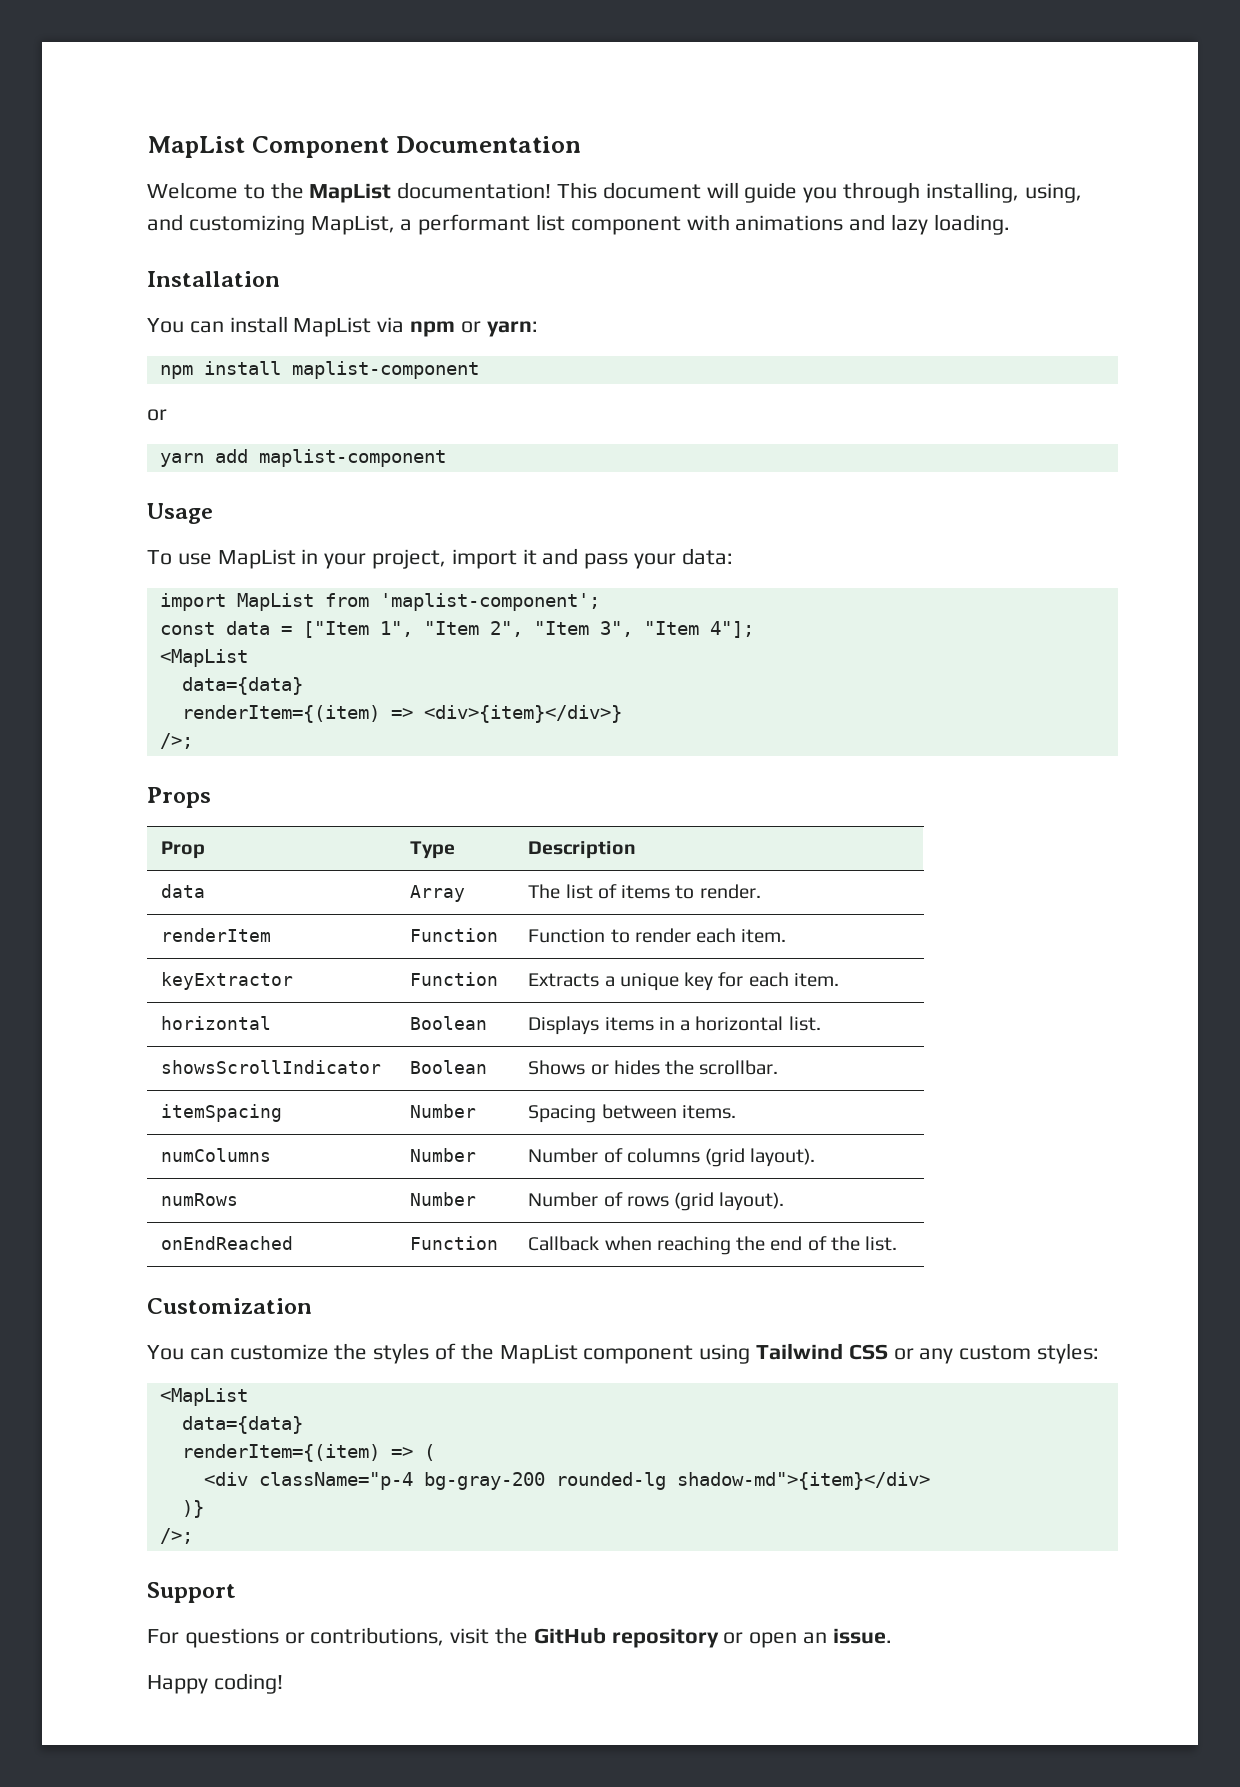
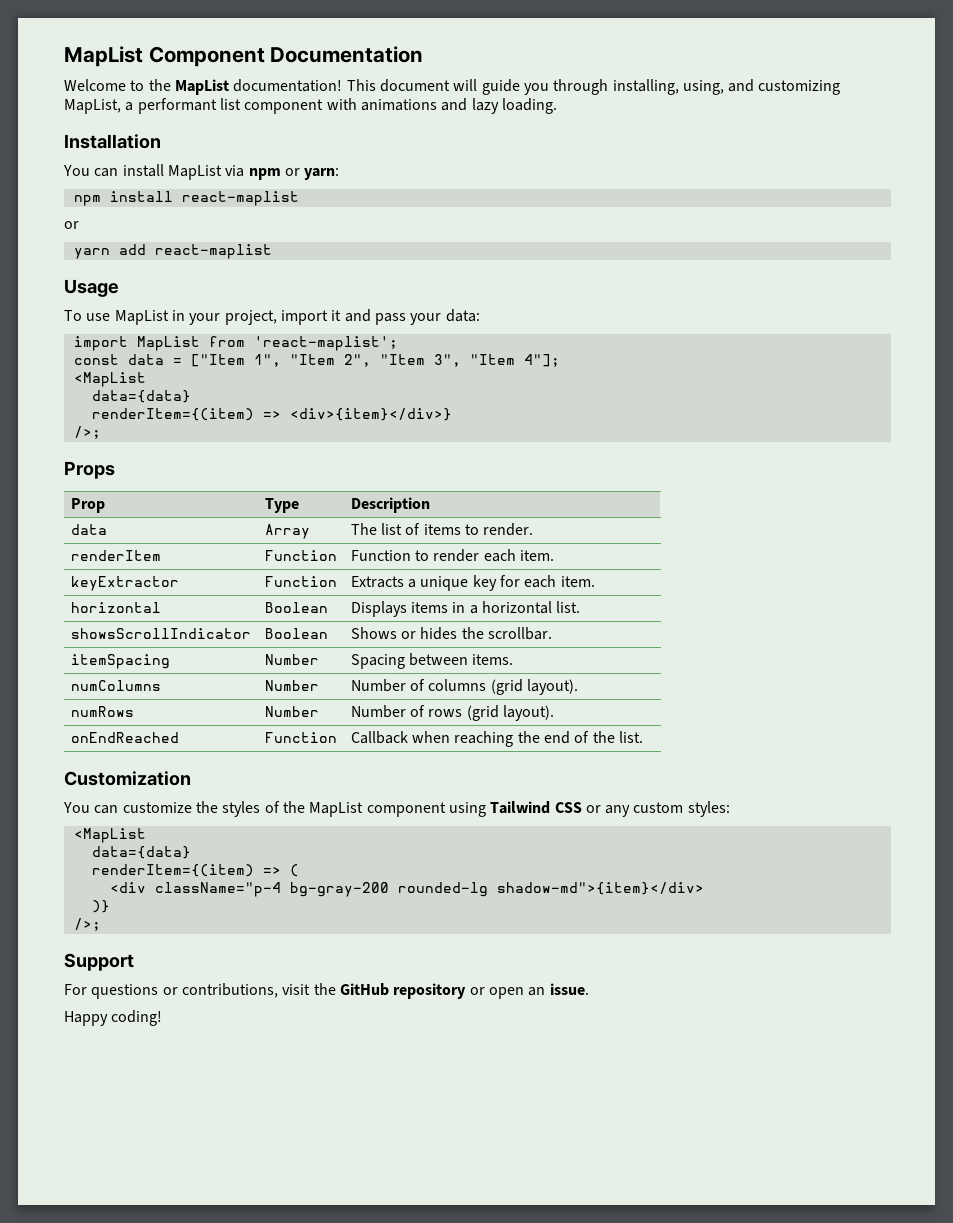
[291,361,479,379] maplist-component -> [181,191,299,206] react-maplist
[258,449,446,467] maplist-component -> [154,244,272,259] react-maplist
[379,593,600,611] 'maplist-component'; -> [253,336,398,351] 'react-maplist';

